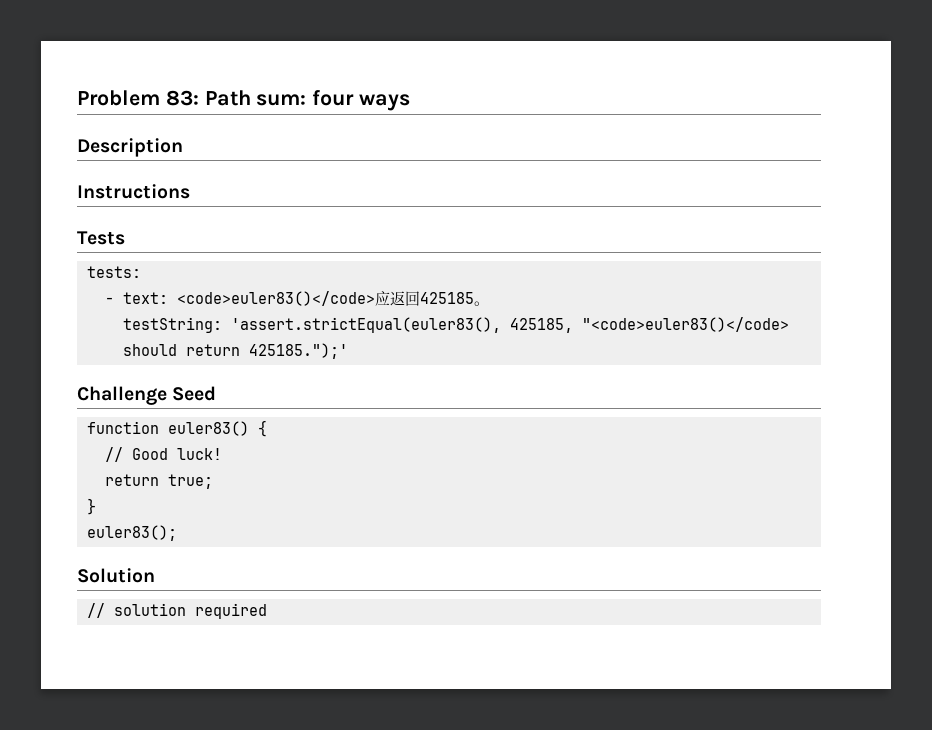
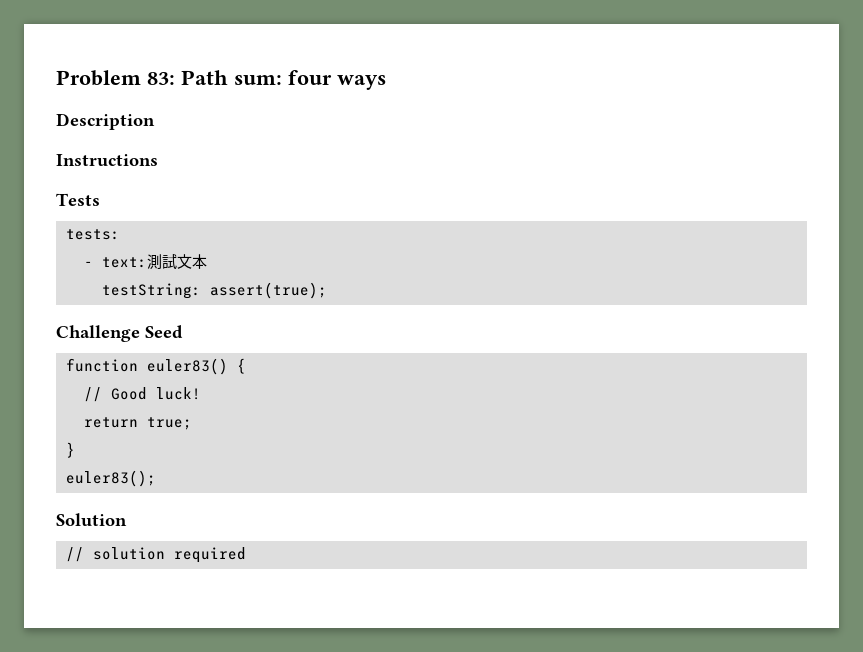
[177,291,490,306] [123,317,790,333] [123,343,349,359] <code>euler83()</code>应返回425185。 // testString: 'assert.strictEqual(euler83(), 425185, "<code>euler83()</code> should return 425185.");' -> [146,254,207,270] [101,282,327,299] 測試文本 // testString: assert(true);

